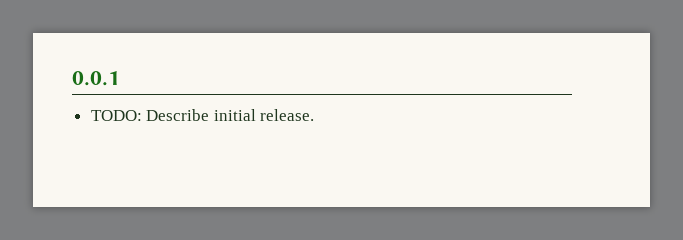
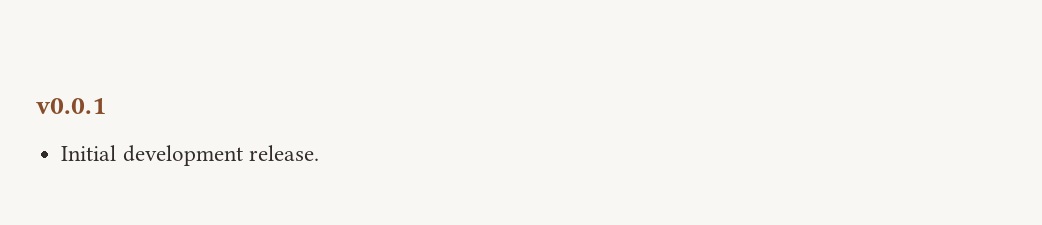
[72,71,120,86] [90,109,256,121] 0.0.1 // TODO: Describe initial -> [36,98,106,114] [61,145,243,166] v0.0.1 // Initial development

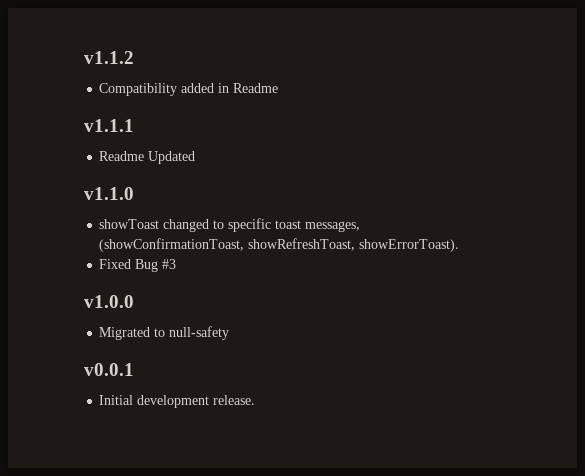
(36, 106) none -> [84,51,134,64] [99,83,279,96] [84,119,134,132] [99,151,196,164] [84,187,134,200] [99,218,361,232] [99,238,460,252] [99,259,177,272] [84,295,134,308] [99,326,230,340] v1.1.2 // Compatibility added in Readme // v1.1.1 // Readme Updated // v1.1.0 // showToast changed to specific toast messages, (showConfirmationToast, showRefreshToast, showErrorToast). // Fixed Bug #3 // v1.0.0 // Migrated to null-safety //

